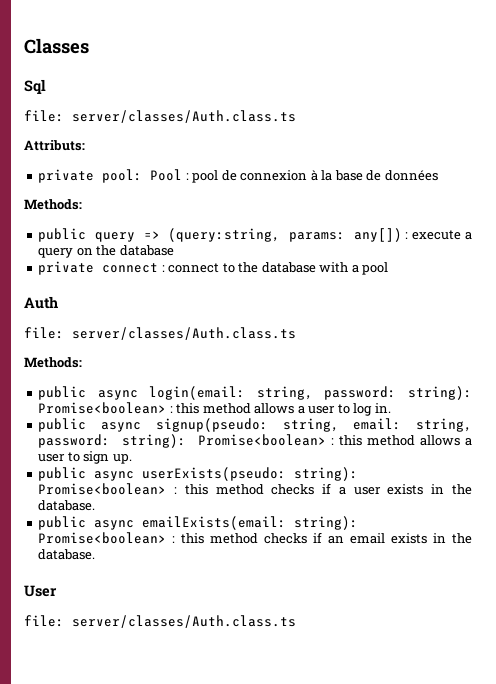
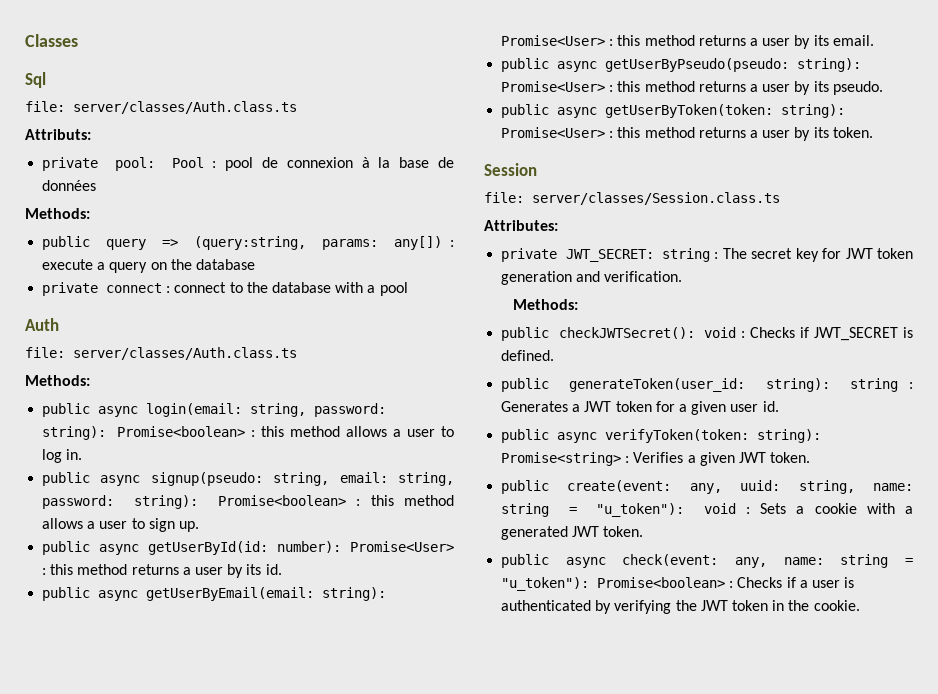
[142,467,359,481] [38,483,472,495] [38,500,96,511] [38,516,359,530] [38,532,472,544] [38,549,96,560] [24,585,57,597] [24,615,296,628] userExists(pseudo: string): Promise<boolean> : this method checks if a user exists in the database. // public async emailExists(email: string): Promise<boolean> : this method checks if an email exists in the database. // User // file: server/classes/Auth.class.ts -> [148,541,454,555] [42,564,282,578] [42,587,387,601] [501,35,874,49] [501,58,862,72] [501,81,883,95] [501,104,846,118] [501,127,873,141] [484,163,537,176] [484,192,780,205] [484,220,558,231] [501,248,913,262] [501,271,683,285] [512,299,578,310] [501,327,913,341] [501,350,555,361] [501,378,913,392] [501,401,779,415] [501,429,822,443] [501,452,811,466] [501,480,913,494] [501,503,913,517] [501,526,644,540] [501,554,913,568] [501,577,855,591] [501,600,860,614] getUserById(id: number): Promise<User> : this method returns a user by its id. // public async getUserByEmail(email: string): Promise<User> : this method returns a user by its email. // public async getUserByPseudo(pseudo: string): Promise<User> : this method returns a user by its pseudo. // public async getUserByToken(token: string): Promise<User> : this method returns a user by its token. // Session // file: server/classes/Session.class.ts // Attributes: // private JWT_SECRET: string : The secret key for JWT token generation and verification. // Methods: // public checkJWTSecret(): void : Checks if JWT_SECRET is defined. // public generateToken(user_id: string): string : Generates a JWT token for a given user id. // public async verifyToken(token: string): Promise<string> : Verifies a given JWT token. // public create(event: any, uuid: string, name: string = "u_token"): void : Sets a cookie with a generated JWT token. // public async check(event: any, name: string = "u_token"): Promise<boolean> : Checks if a user is authenticated by verifying the JWT token in the cookie.

